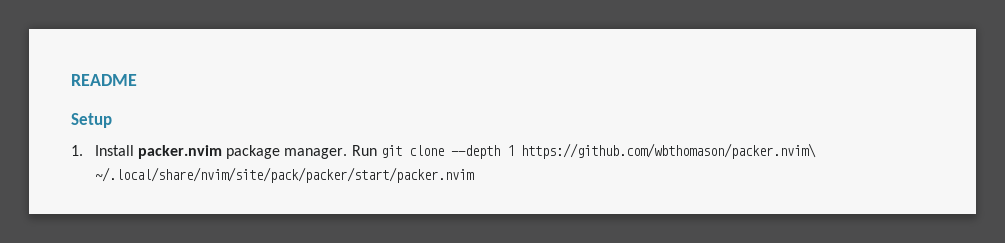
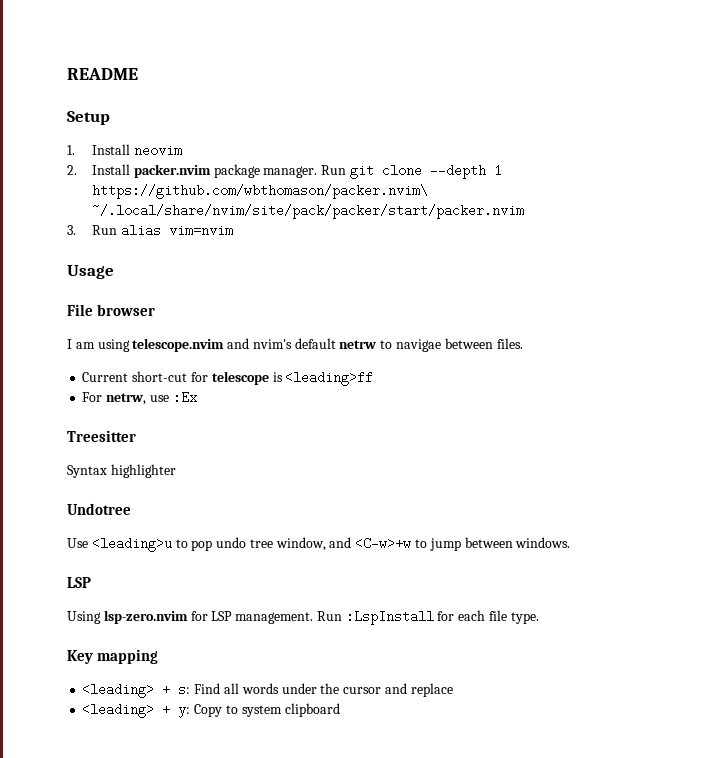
(134, 150) none -> [133,144,182,157] [67,164,131,175] neovim // 2. Install
(474, 175) none -> [67,224,233,237] [67,265,114,279] [67,304,156,316] [67,338,523,352] [82,371,374,386] [82,391,197,405] [67,430,136,442] [67,464,176,478] [67,503,131,515] [67,537,571,552] [67,577,91,588] [67,610,539,625] [67,649,159,664] [82,683,453,698] [82,703,340,718] // 3. Run alias vim=nvim // Usage // File browser // I am using telescope.nvim and nvim's default netrw to navigae between files. // Current short-cut for telescope is <leading>ff // For netrw, use :Ex // Treesitter // Syntax highlighter // Undotree // Use <leading>u to pop undo tree window, and <C-w>+w to jump between windows. // LSP // Using lsp-zero.nvim for LSP management. Run :LspInstall for each file type. // Key mapping // <leading> + s: Find all words under the cursor and replace // <leading> + y: Copy to system clipboard

